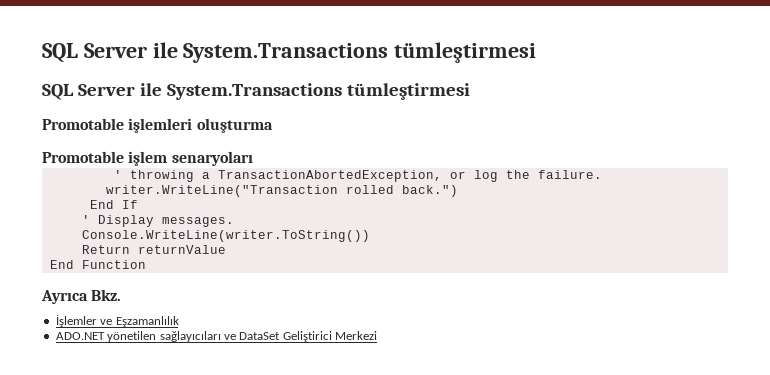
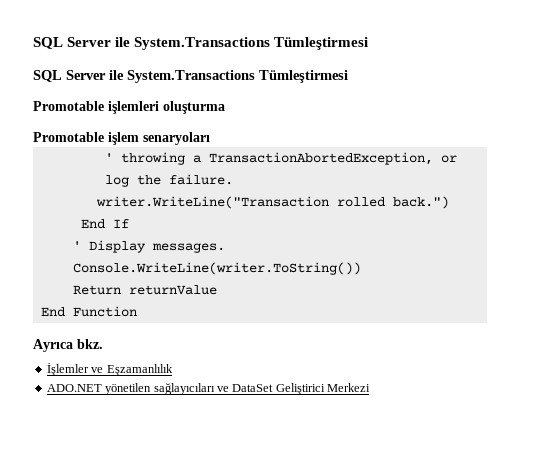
[42,42,537,63] [42,83,470,100] SQL Server ile System.Transactions tümleştirmesi // SQL Server ile System.Transactions tümleştirmesi -> [33,37,369,50] [33,70,348,83] SQL Server ile System.Transactions Tümleştirmesi // SQL Server ile System.Transactions Tümleştirmesi
[91,289,122,301] Bkz. -> [77,339,103,349] bkz.

